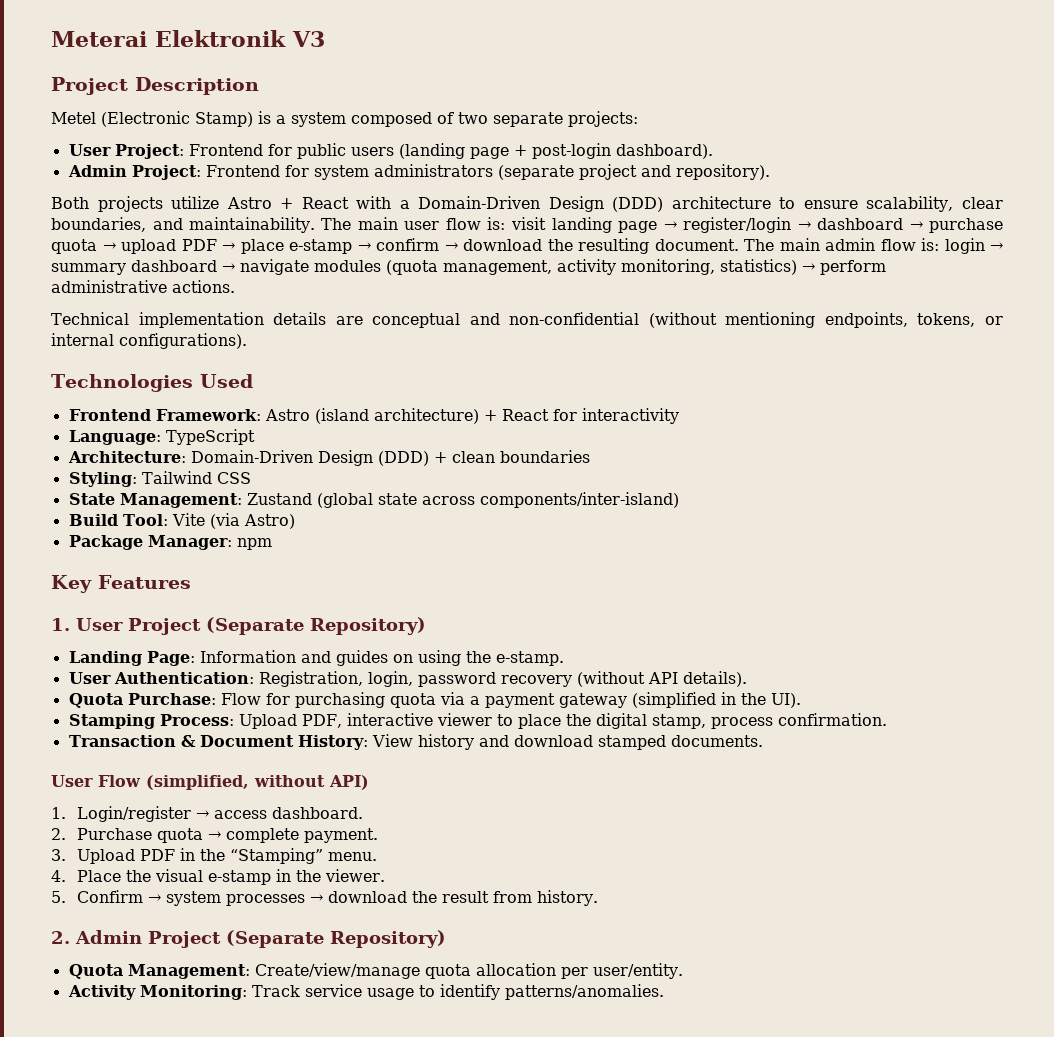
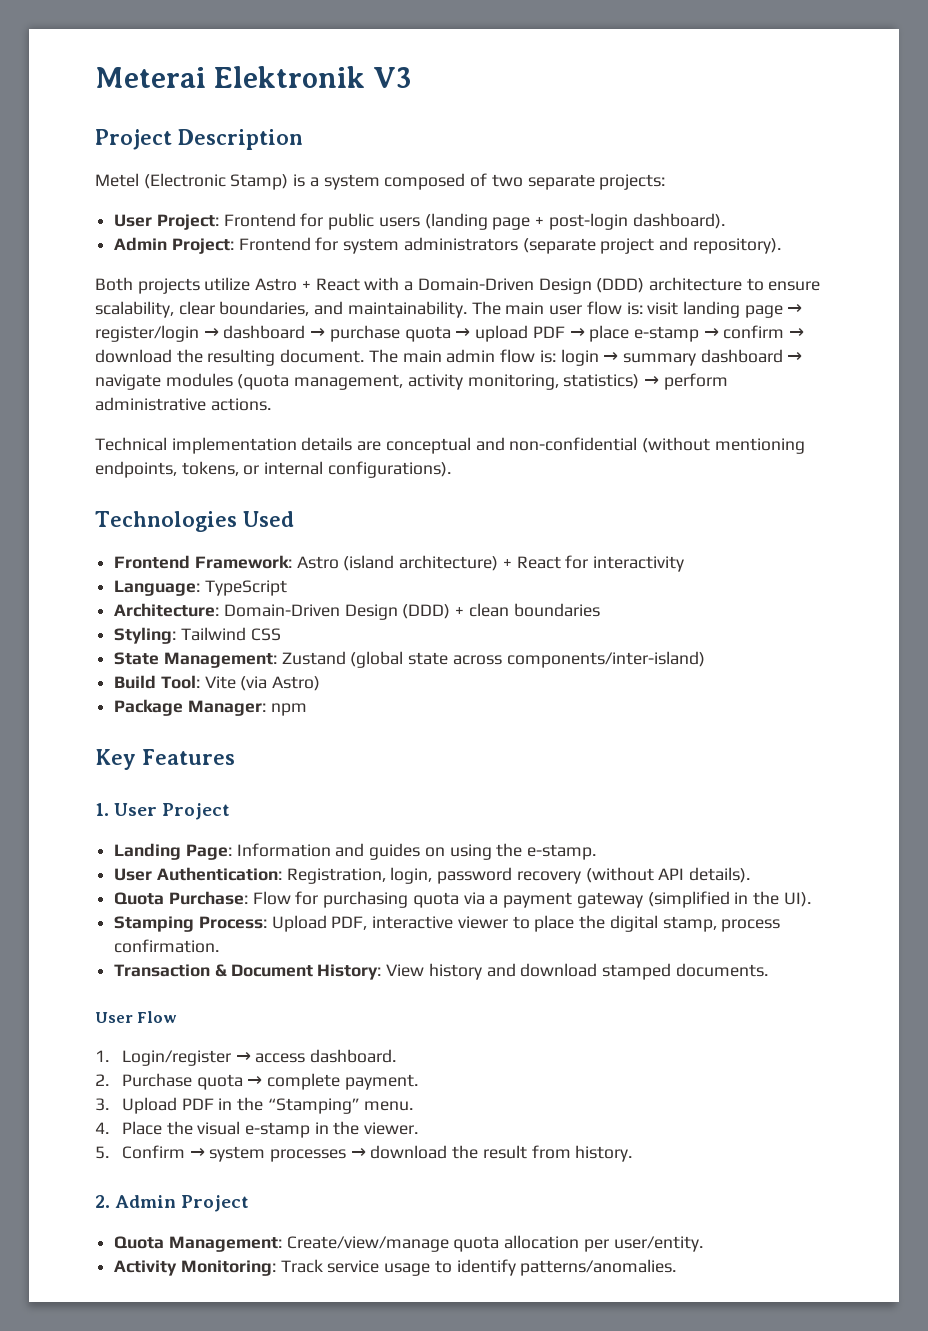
[206,617,426,635] (Separate Repository) -> (231, 811) none
[146,775,369,790] (simplified, without API) -> (178, 1017) none
[226,930,446,948] (Separate Repository) -> (250, 1203) none

